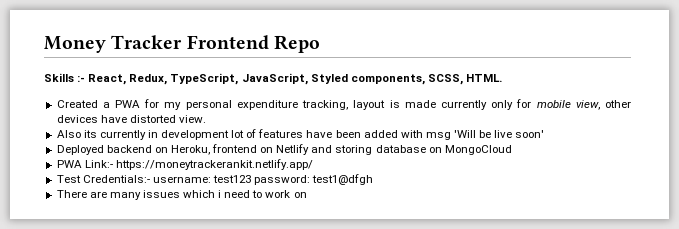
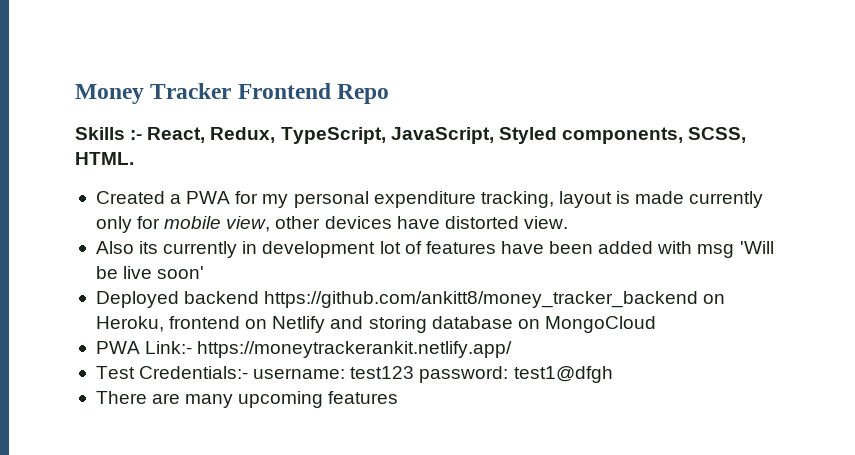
(152, 149) none -> [264,291,699,308] https://github.com/ankitt8/money_tracker_backend
[142,190,307,198] issues which i need to work on -> [238,391,399,408] upcoming features

